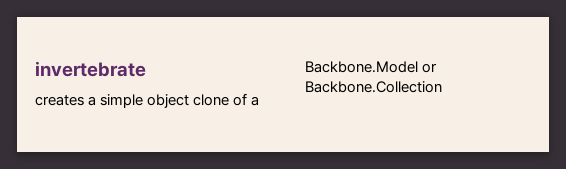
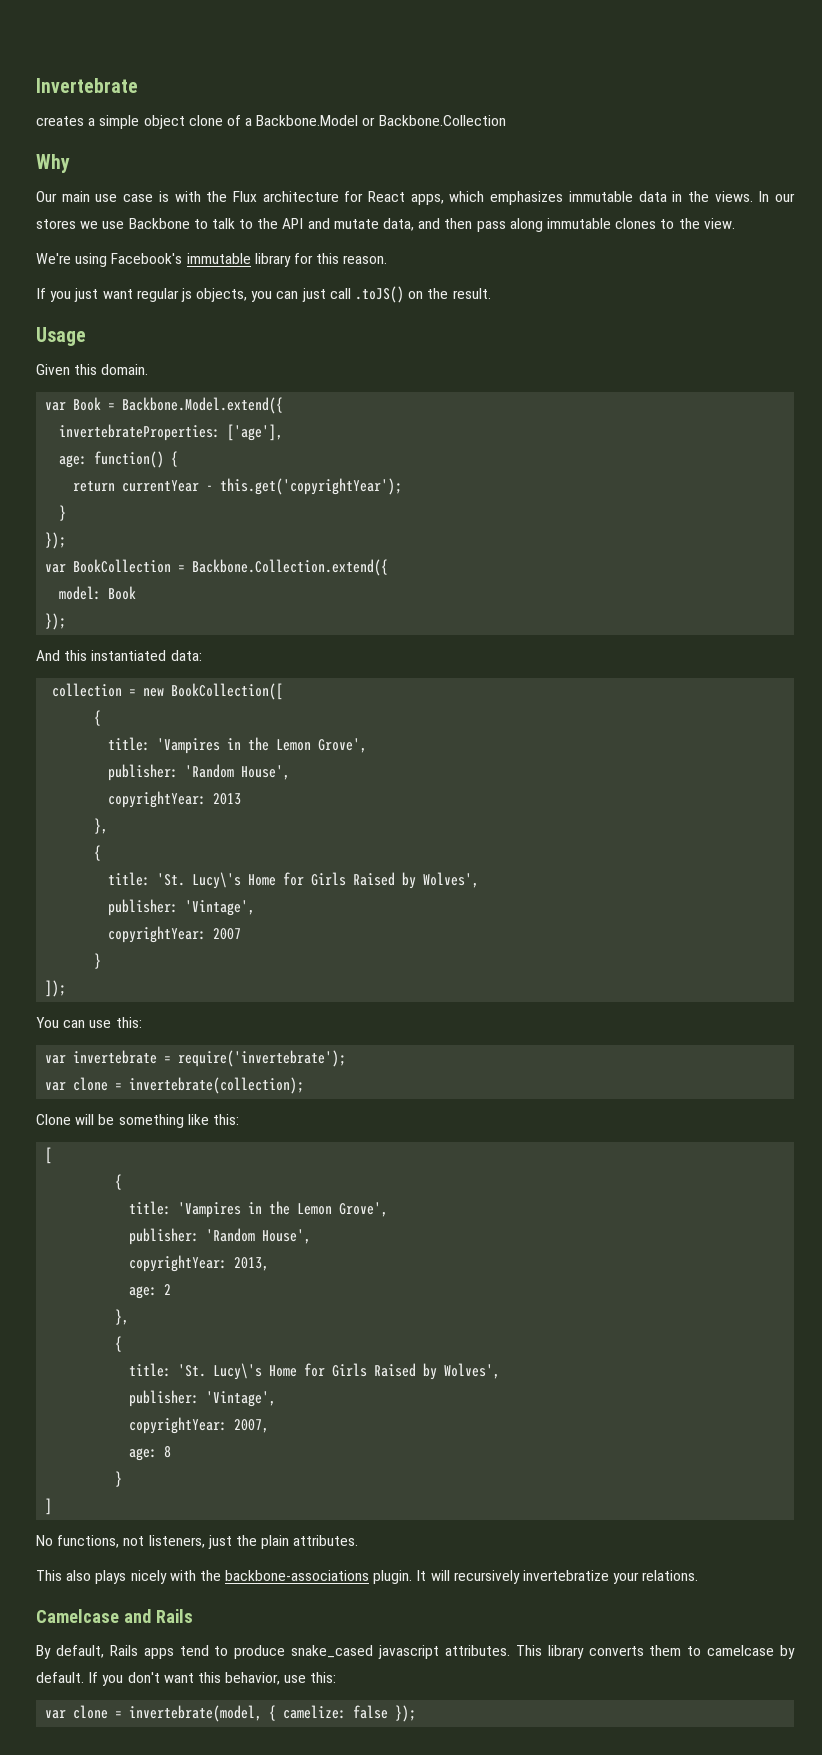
[35,61,146,77] invertebrate -> [36,78,138,93] Invertebrate
(442, 87) none -> [36,154,70,173] [36,191,796,205] [36,218,735,232] [36,253,388,267] [36,286,491,303] [36,327,86,346] [36,364,149,375] [45,397,284,414] [59,424,284,441] [59,451,179,468] [73,478,403,495] [59,505,67,521] [45,532,67,549] [45,559,389,576] [59,586,137,600] [45,613,67,630] [36,650,202,661] [52,683,284,700] [94,710,102,726] [108,737,368,754] [108,764,291,781] [108,791,242,808] [94,818,109,834] [94,845,102,861] [108,872,480,889] [108,899,256,916] [108,926,242,943] [94,953,102,969] [45,980,67,997] [36,1017,142,1028] [45,1050,347,1067] [45,1077,305,1094] [36,1114,239,1128] [45,1147,53,1164] [115,1174,123,1190] [129,1201,389,1218] [129,1228,312,1245] [129,1255,270,1272] [129,1284,172,1299] [115,1309,130,1325] [115,1336,123,1352] [129,1363,501,1380] [129,1390,277,1407] [129,1417,270,1434] [129,1446,172,1461] [115,1471,123,1487] [45,1498,53,1515] [36,1535,359,1549] [36,1570,699,1584] [36,1609,193,1623] [36,1645,795,1659] [36,1672,337,1686] [45,1705,417,1722] // Why // Our main use case is with the Flux architecture for React apps, which emphasizes immutable data in the views. In our stores we use Backbone to talk to the API and mutate data, and then pass along immutable clones to the view. // We're using Facebook's immutable library for this reason. // If you just want regular js objects, you can just call .toJS() on the result. // Usage // Given this domain. // var Book = Backbone.Model.extend({ // invertebrateProperties: ['age'], // age: function() { // return currentYear - this.get('copyrightYear'); // } // }); // var BookCollection = Backbone.Collection.extend({ // model: Book // }); // And this instantiated data: // collection = new BookCollection([ // { // title: 'Vampires in the Lemon Grove', // publisher: 'Random House', // copyrightYear: 2013 // }, // { // title: 'St. Lucy\'s Home for Girls Raised by Wolves', // publisher: 'Vintage', // copyrightYear: 2007 // } // ]); // You can use this: // var invertebrate = require('invertebrate'); // var clone = invertebrate(collection); // Clone will be something like this: // [ // { // title: 'Vampires in the Lemon Grove', // publisher: 'Random House', // copyrightYear: 2013, // age: 2 // }, // { // title: 'St. Lucy\'s Home for Girls Raised by Wolves', // publisher: 'Vintage', // copyrightYear: 2007, // age: 8 // } // ] // No functions, not listeners, just the plain attributes. // This also plays nicely with the backbone-associations plugin. It will recursively invertebratize your relations. // Camelcase and Rails // By default, Rails apps tend to produce snake_cased javascript attributes. This library converts them to camelcase by default. If you don't want this behavior, use this: // var clone = invertebrate(model, { camelize: false });

